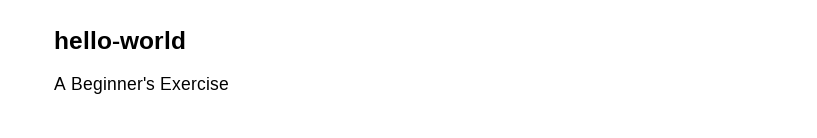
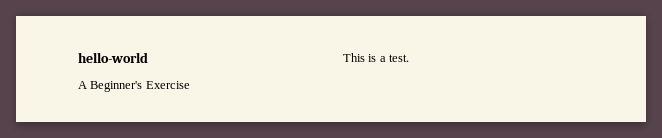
(229, 83) none -> [343,53,410,62] // This is a test.

